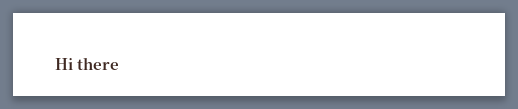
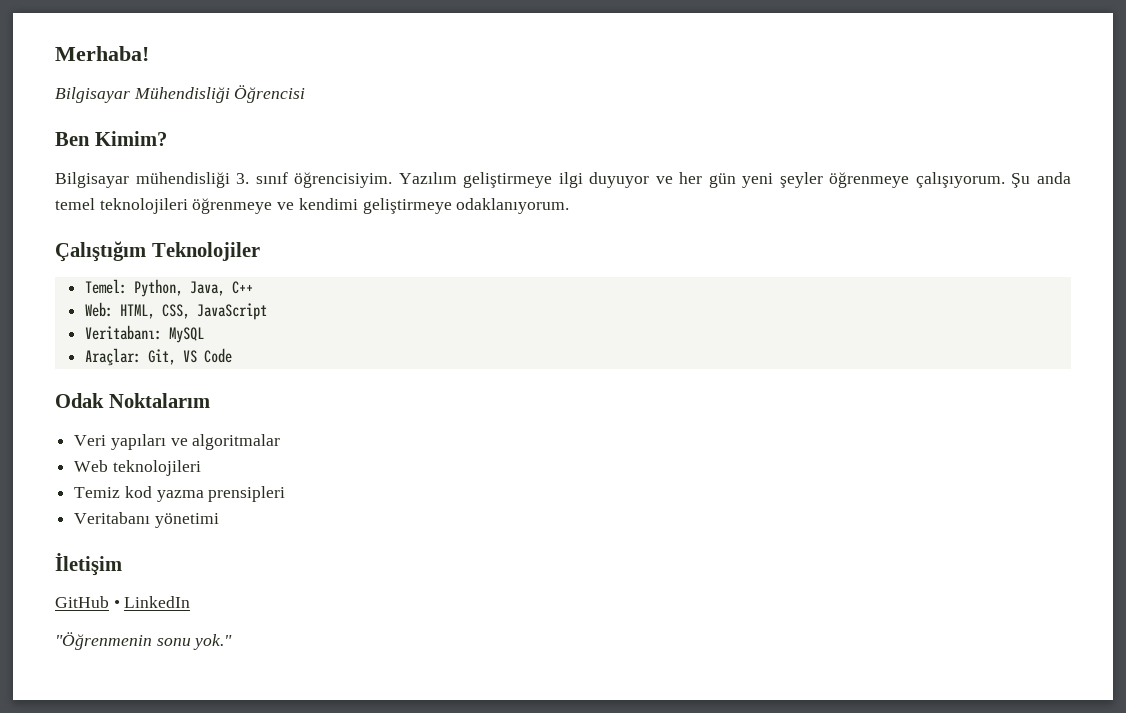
[55,57,120,70] Hi there -> [55,46,149,61] [55,85,306,103] [55,131,167,146] [55,172,1071,188] [55,198,570,214] [55,241,260,262] [84,279,253,297] [84,302,267,320] [84,325,204,343] [84,348,232,366] [55,393,210,408] [74,434,281,450] [74,460,201,476] [74,486,286,502] [74,512,219,528] [55,553,122,576] [55,596,191,608] [55,632,233,650] Merhaba! // Bilgisayar Mühendisliği Öğrencisi // Ben Kimim? // Bilgisayar mühendisliği 3. sınıf öğrencisiyim. Yazılım geliştirmeye ilgi duyuyor ve her gün yeni şeyler öğrenmeye çalışıyorum. Şu anda temel teknolojileri öğrenmeye ve kendimi geliştirmeye odaklanıyorum. // Çalıştığım Teknolojiler // Temel: Python, Java, C++ // Web: HTML, CSS, JavaScript // Veritabanı: MySQL // Araçlar: Git, VS Code // Odak Noktalarım // Veri yapıları ve algoritmalar // Web teknolojileri // Temiz kod yazma prensipleri // Veritabanı yönetimi // İletişim // GitHub • LinkedIn // "Öğrenmenin sonu yok."

